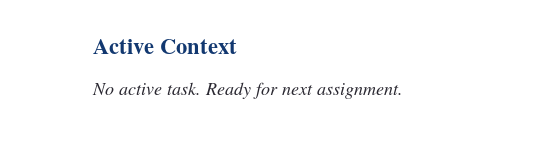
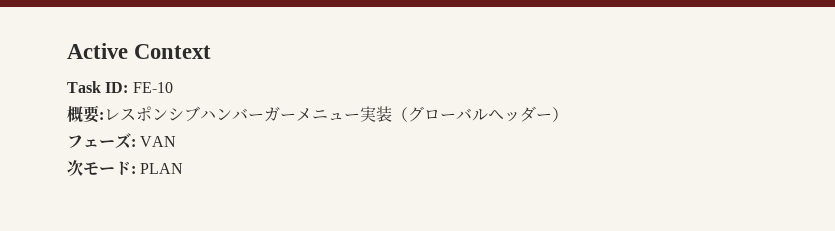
[92,82,403,99] No active task. Ready for next assignment. -> [67,81,173,93] [67,105,568,123] [67,133,177,149] [67,160,184,176] Task ID: FE-10 // 概要:レスポンシブハンバーガーメニュー実装（グローバルヘッダー） // フェーズ: VAN // 次モード: PLAN

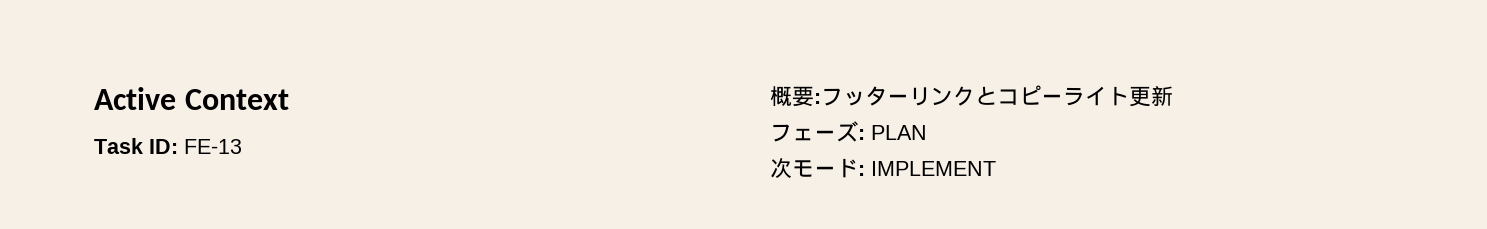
[132,82,173,93] FE-10 -> [184,139,242,154] FE-13
[104,106,568,122] レスポンシブハンバーガーメニュー実装（グローバルヘッダー） -> [821,85,1173,107] フッターリンクとコピーライト更新
[140,136,177,147] VAN -> [871,125,927,140] PLAN
[140,163,184,174] PLAN -> [871,161,996,176] IMPLEMENT

